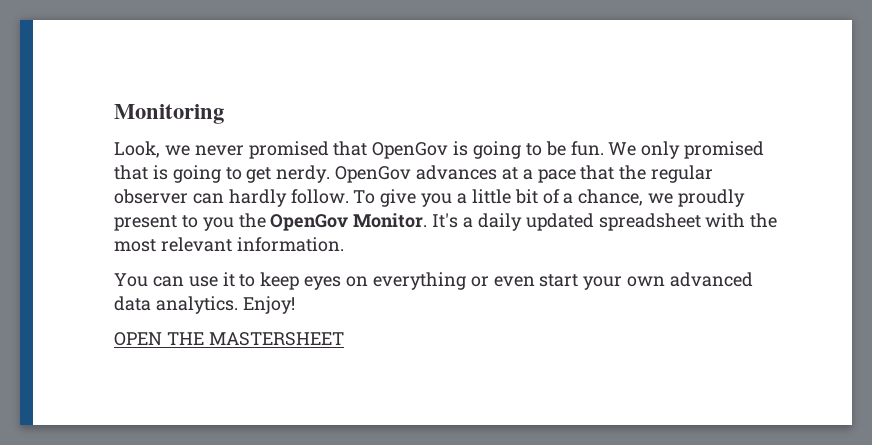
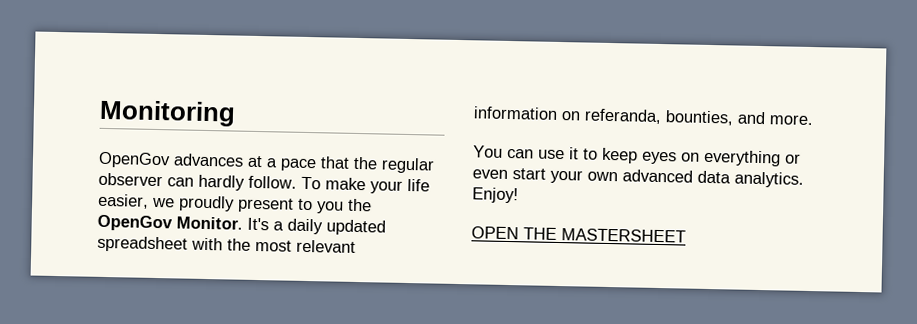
[114,141,765,159] [114,165,331,183] Look, we never promised that OpenGov is going to be fun. We only promised that is going to get nerdy. -> (236, 113) none
[380,189,644,207] give you a little bit of a chance, -> [325,177,430,194] [98,193,149,209] make your life easier,
[236,237,344,252] information. -> [473,106,814,126] information on referanda, bounties, and more.

